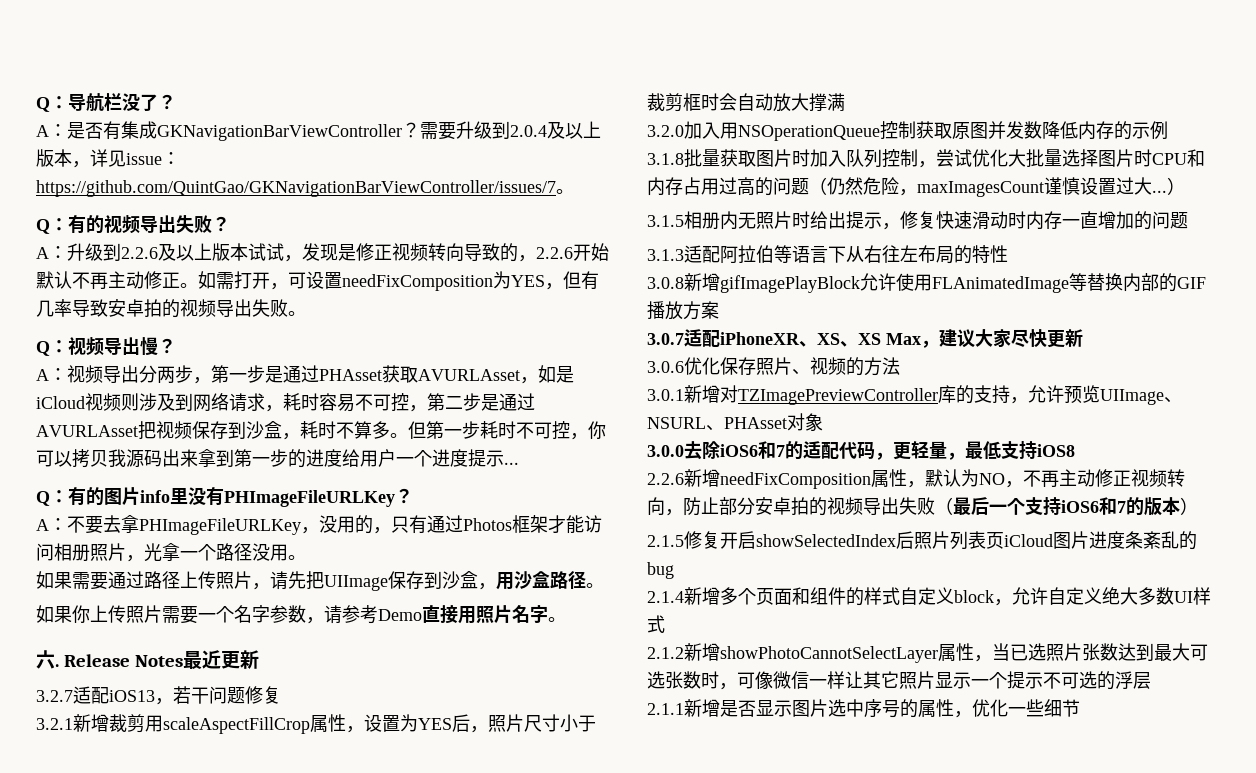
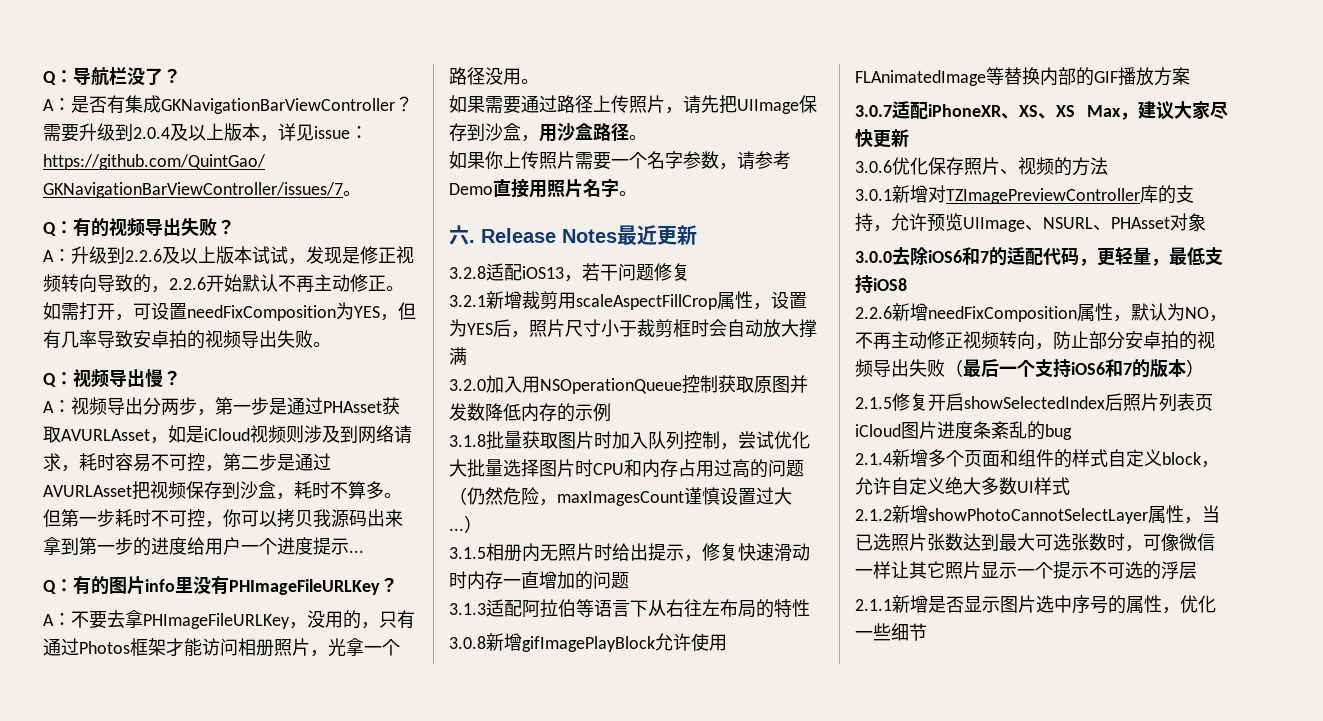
[36,690,73,702] 3.2.7 -> [449,266,486,279] 3.2.8

